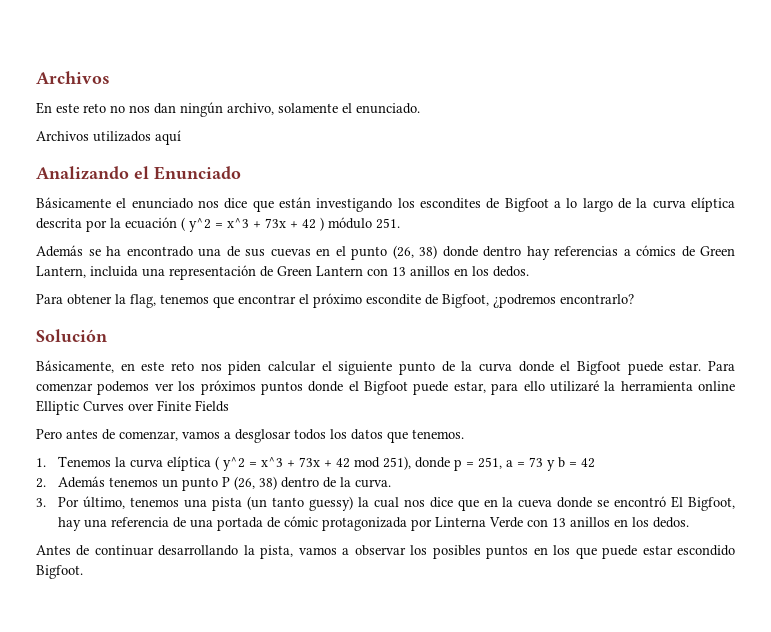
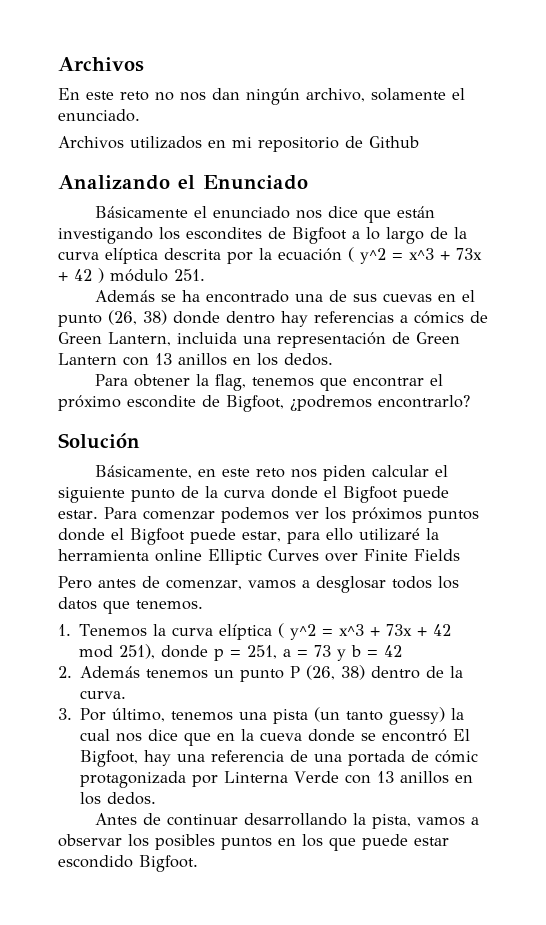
[155,130,181,145] aquí -> [208,136,419,152] en mi repositorio de Github

